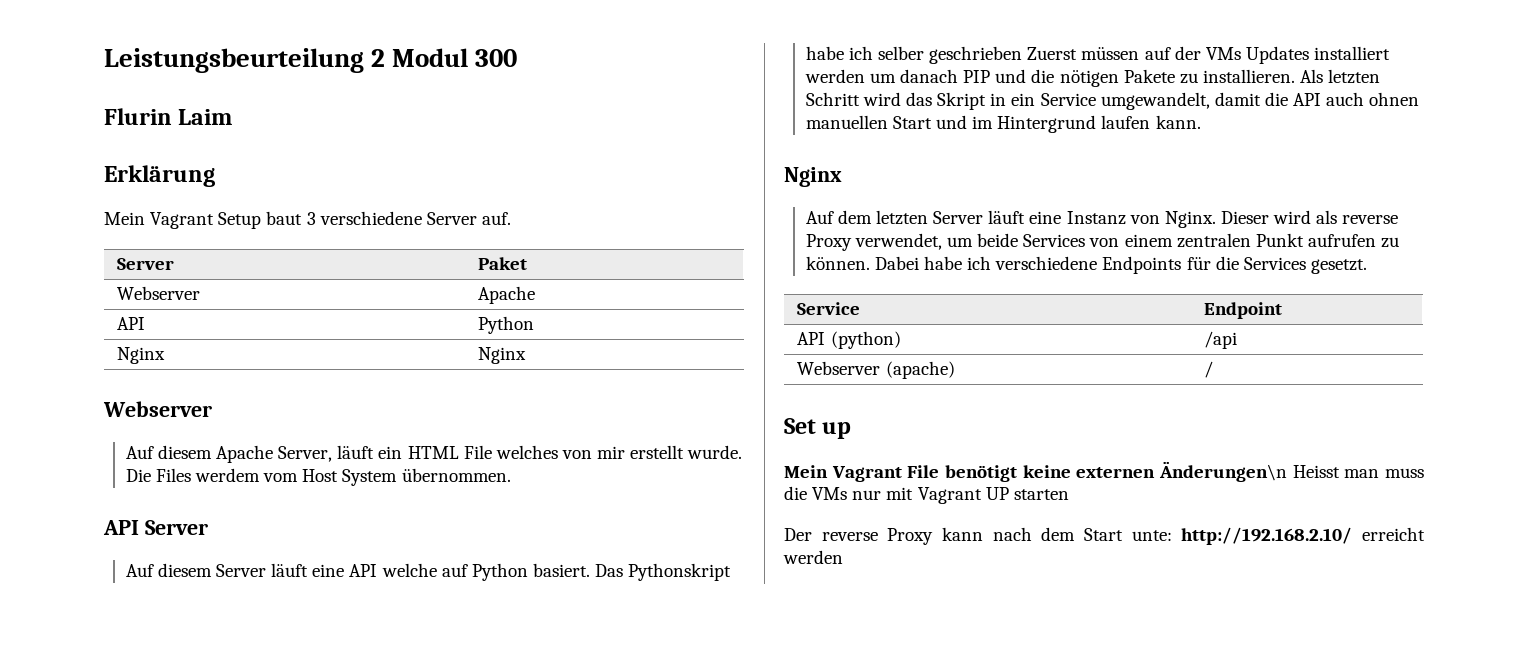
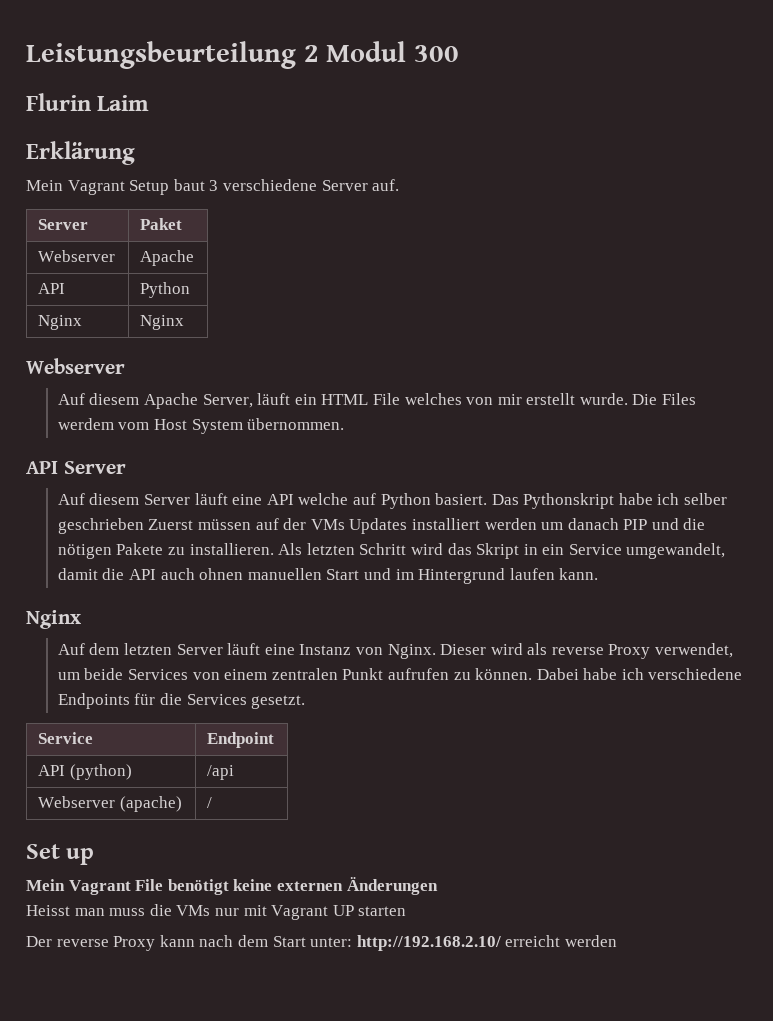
[1159,461,1287,482] Änderungen\n -> [346,877,438,895] Änderungen //
[1131,530,1172,541] unte: -> [310,937,353,947] unter:

